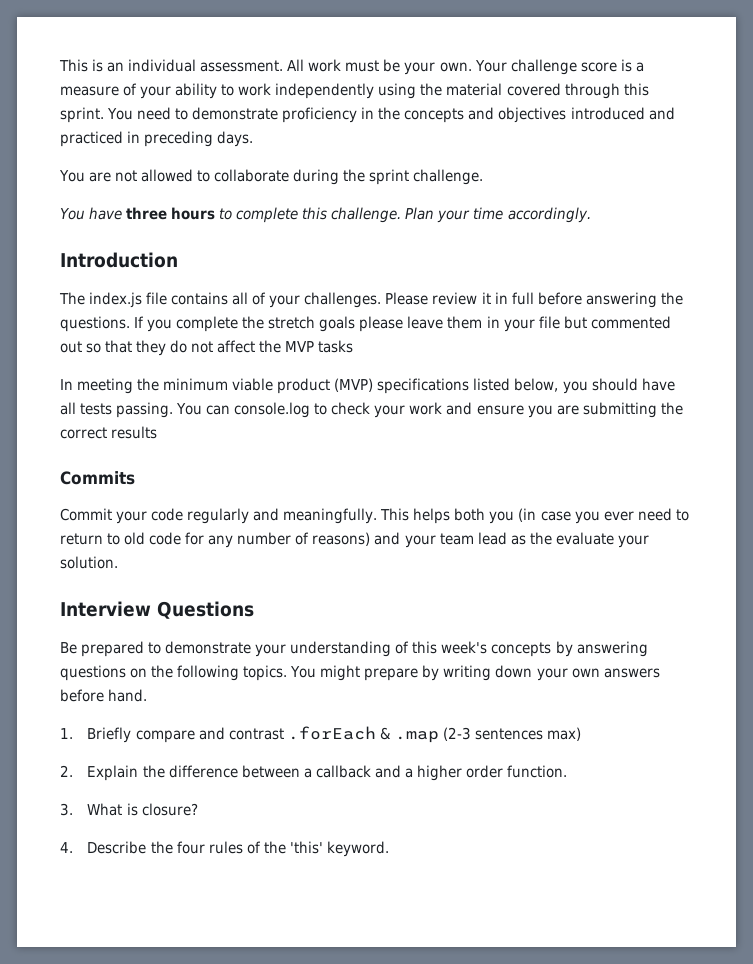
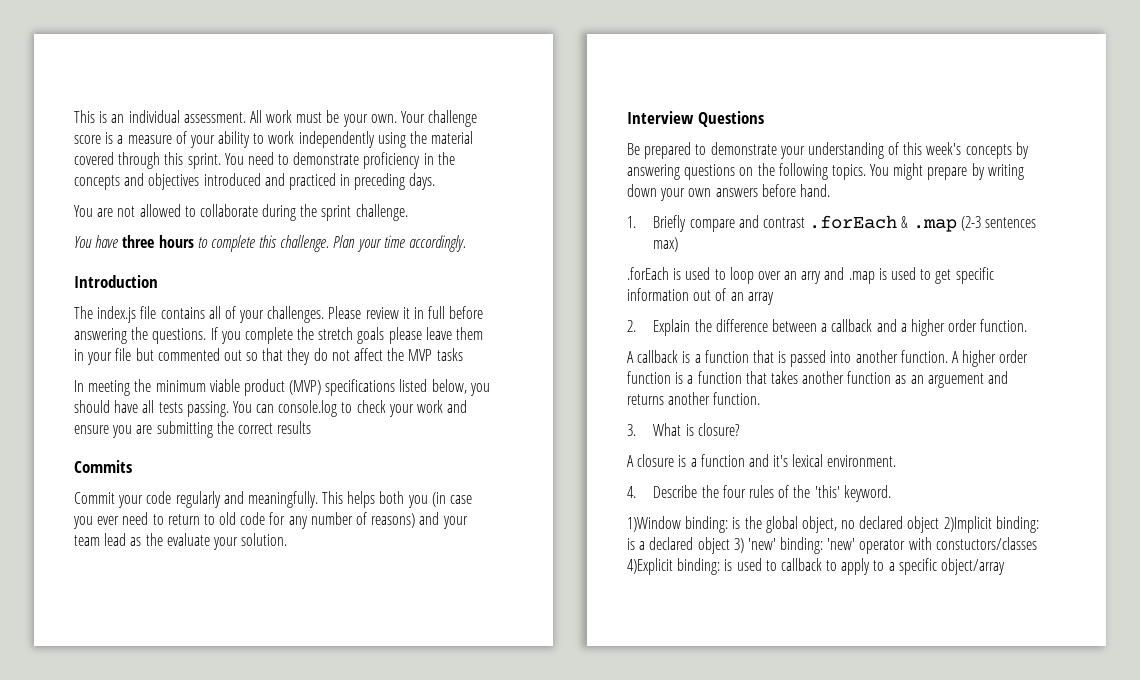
(581, 734) none -> [627,267,994,284] [627,288,774,305] // .forEach is used to loop over an arry and .map is used to get specific information out of an array
[60,803,198,816] 3. What is closure? -> [627,350,1029,367] [627,371,1009,388] [627,392,761,405] [627,423,740,436] [627,454,897,467] A callback is a function that is passed into another function. A higher order function is a function that takes another function as an arguement and returns another function. // 3. What is closure? // A closure is a function and it's lexical environment.
(389, 849) none -> [627,516,1039,533] [627,537,1037,554] [627,558,1006,575] // 1)Window binding: is the global object, no declared object 2)Implicit binding: is a declared object 3) 'new' binding: 'new' operator with constuctors/classes 4)Explicit binding: is used to callback to apply to a specific object/array

